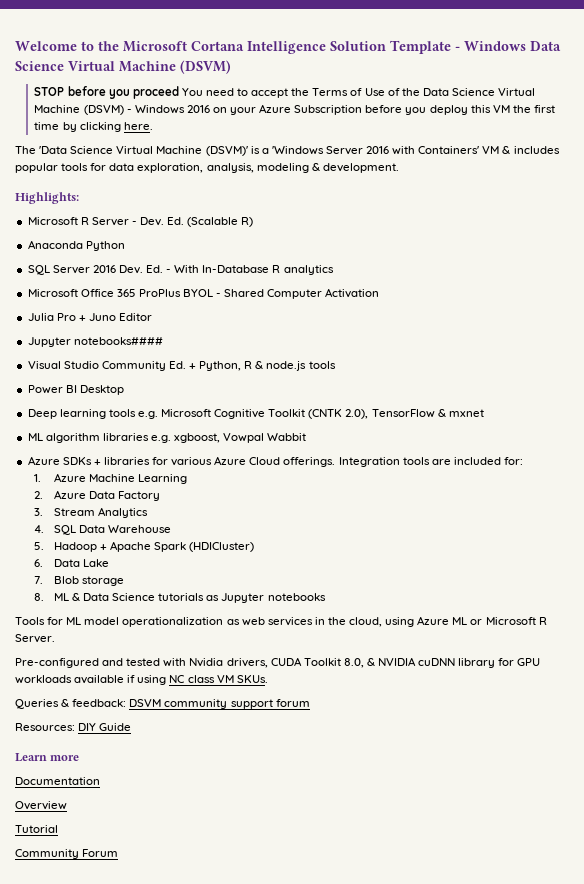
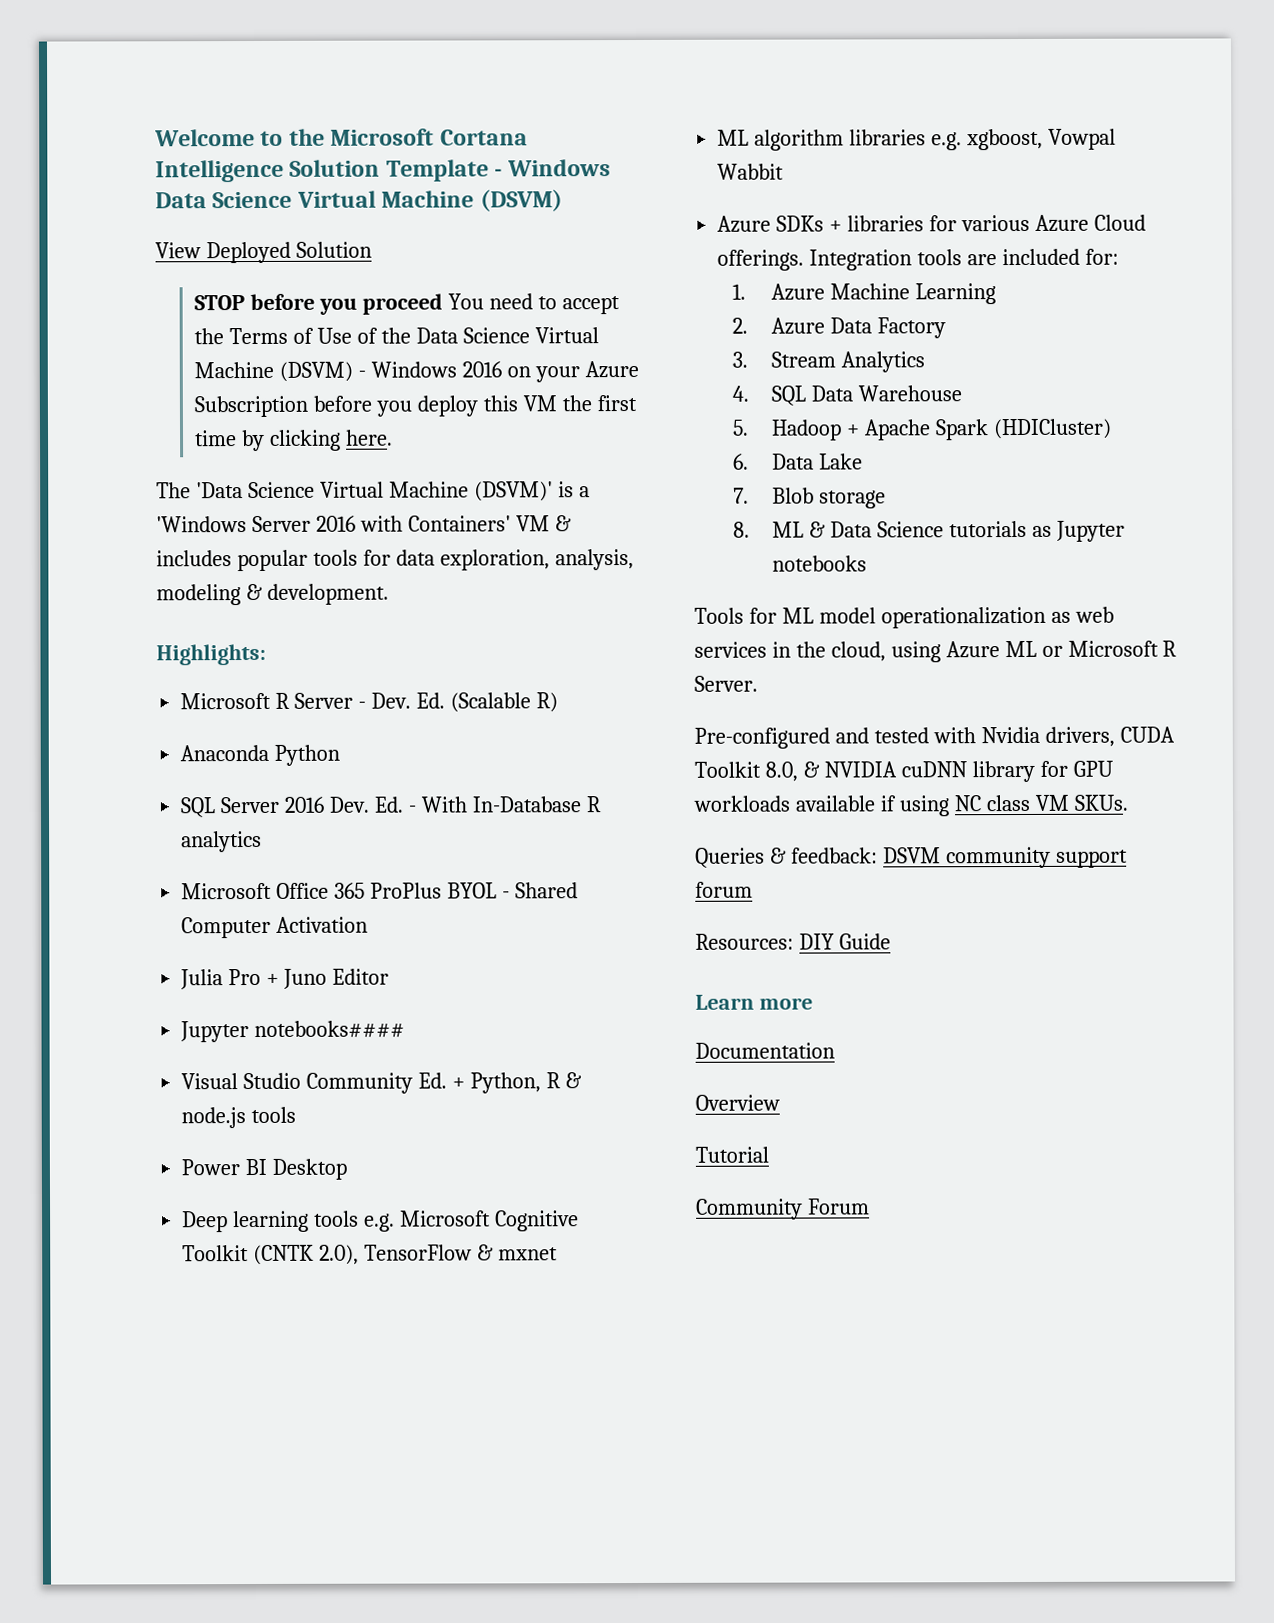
(231, 67) none -> [155,241,372,264] // View Deployed Solution

